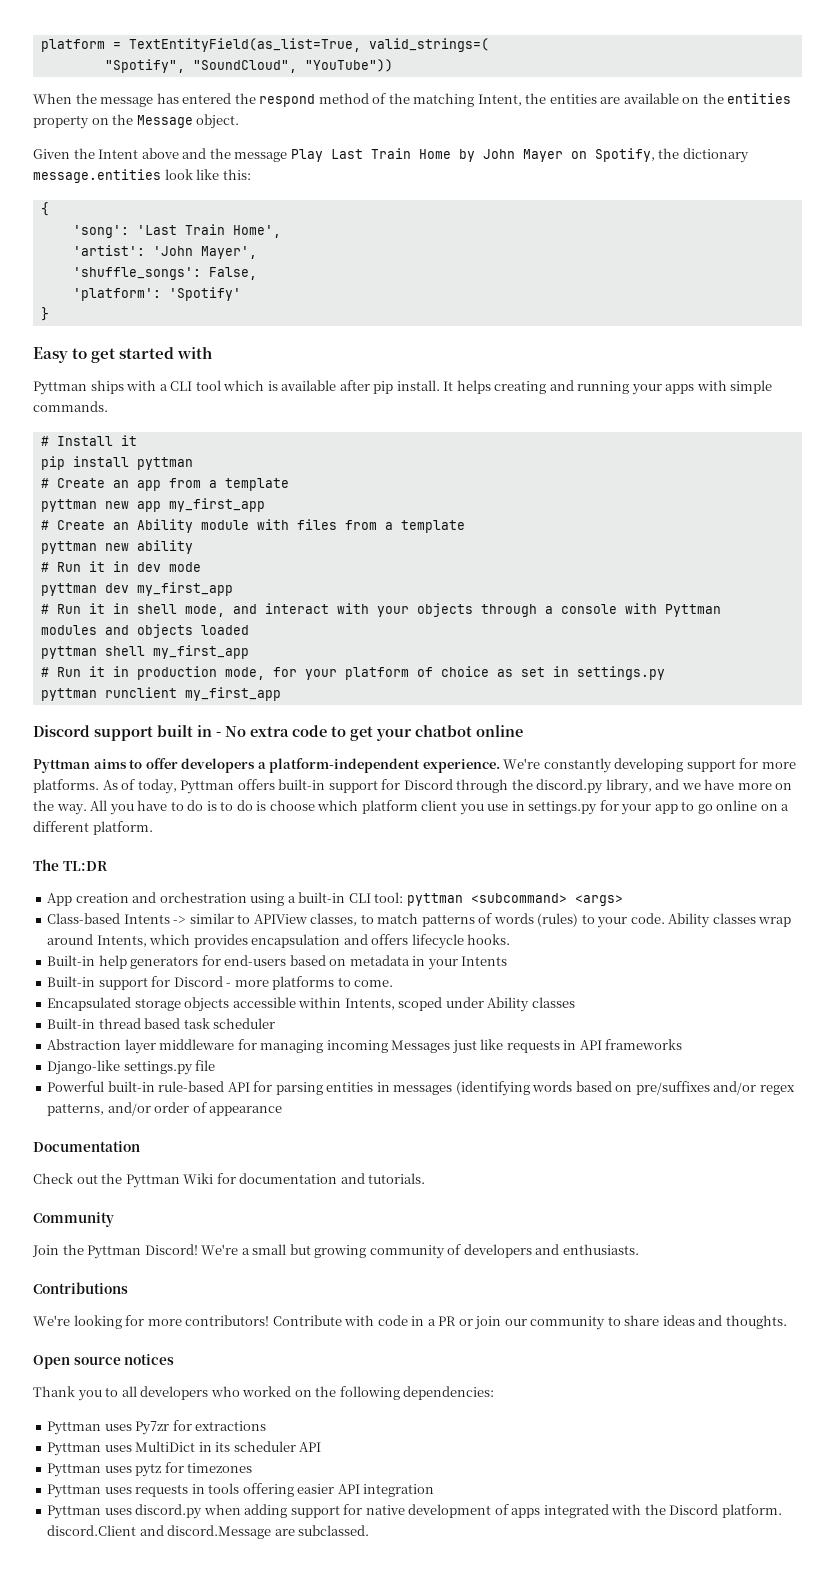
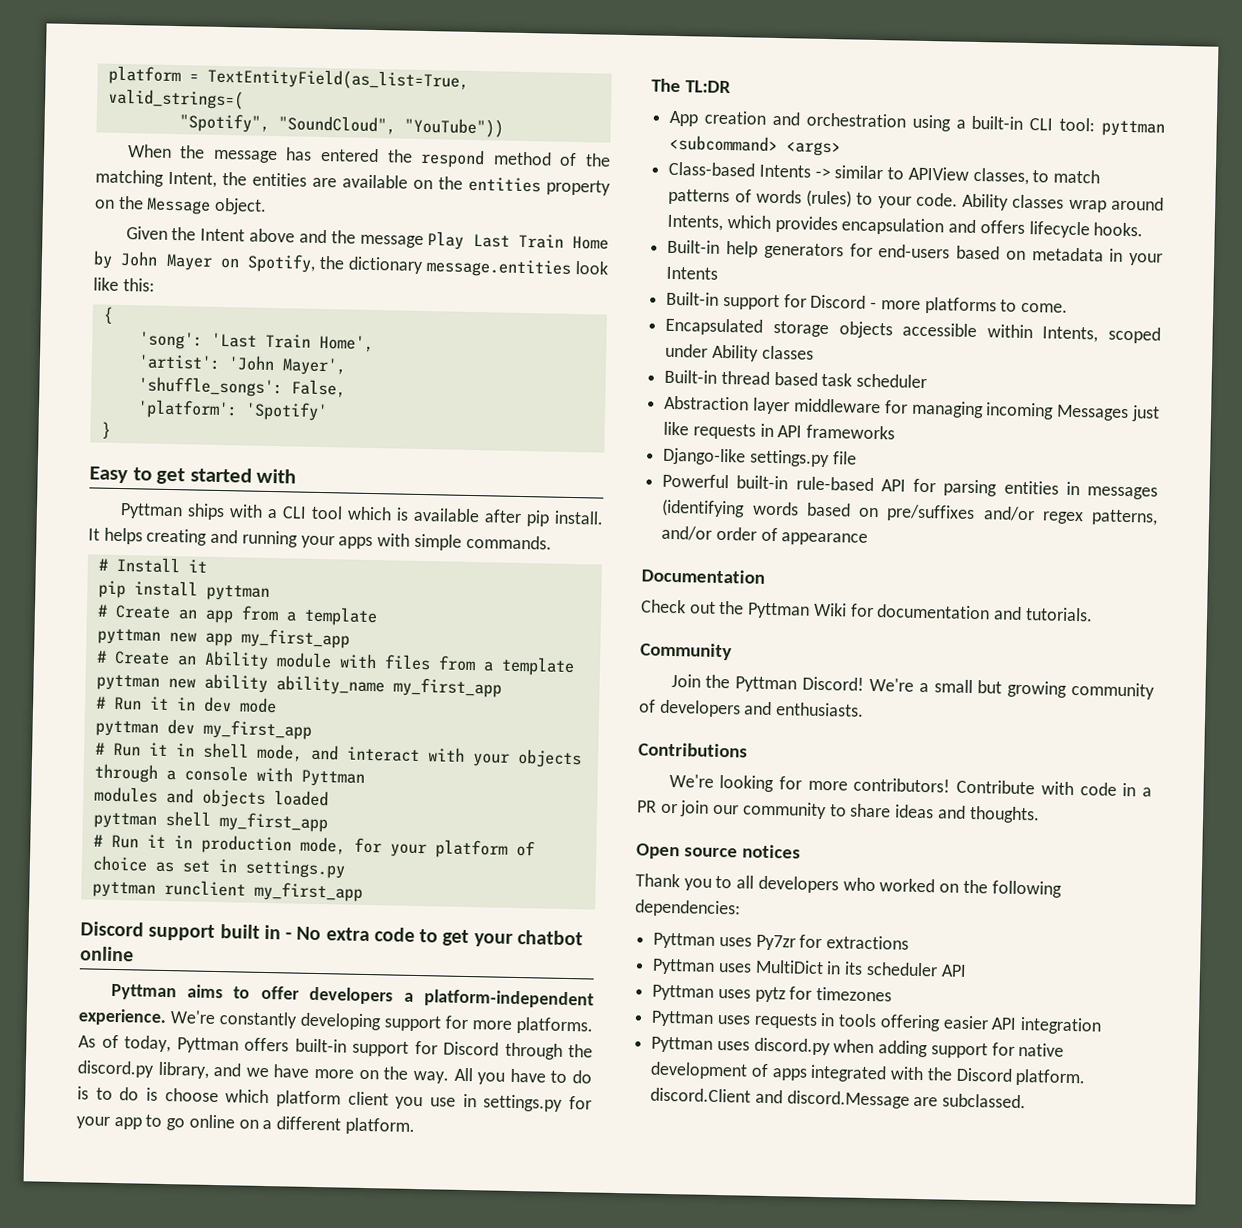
(193, 547) none -> [275,675,502,698] ability_name my_first_app

